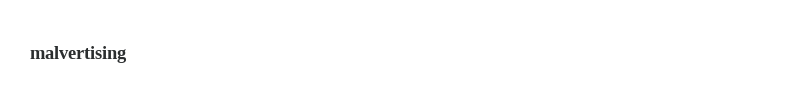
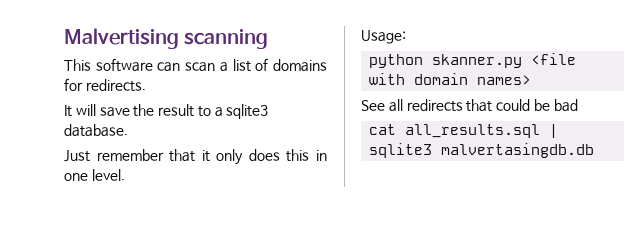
[30,46,127,63] malvertising -> [64,28,269,49] [64,58,327,72] [64,78,146,92] [64,104,269,119] [64,124,128,137] [64,149,328,165] [64,169,125,181] [361,30,406,44] [369,53,577,68] [369,73,532,85] [361,99,578,112] [369,124,559,138] [369,143,595,158] Malvertising scanning // This software can scan a list of domains for redirects. // It will save the result to a sqlite3 database. // Just remember that it only does this in one level. // Usage: // python skanner.py <file with domain names> // See all redirects that could be bad // cat all_results.sql | sqlite3 malvertasingdb.db

